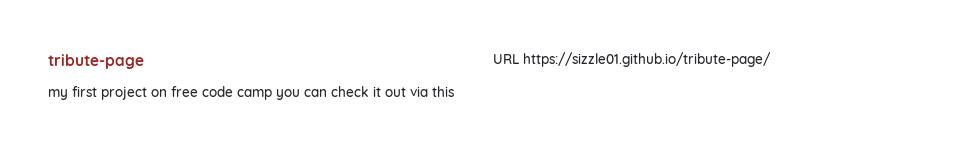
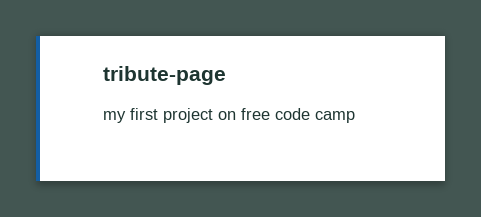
[276,86,454,100] [493,52,771,67] you can check it out via this URL https://sizzle01.github.io/tribute-page/ -> (355, 117) none

